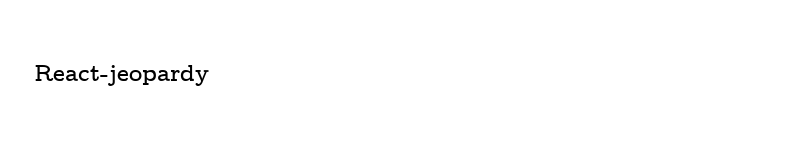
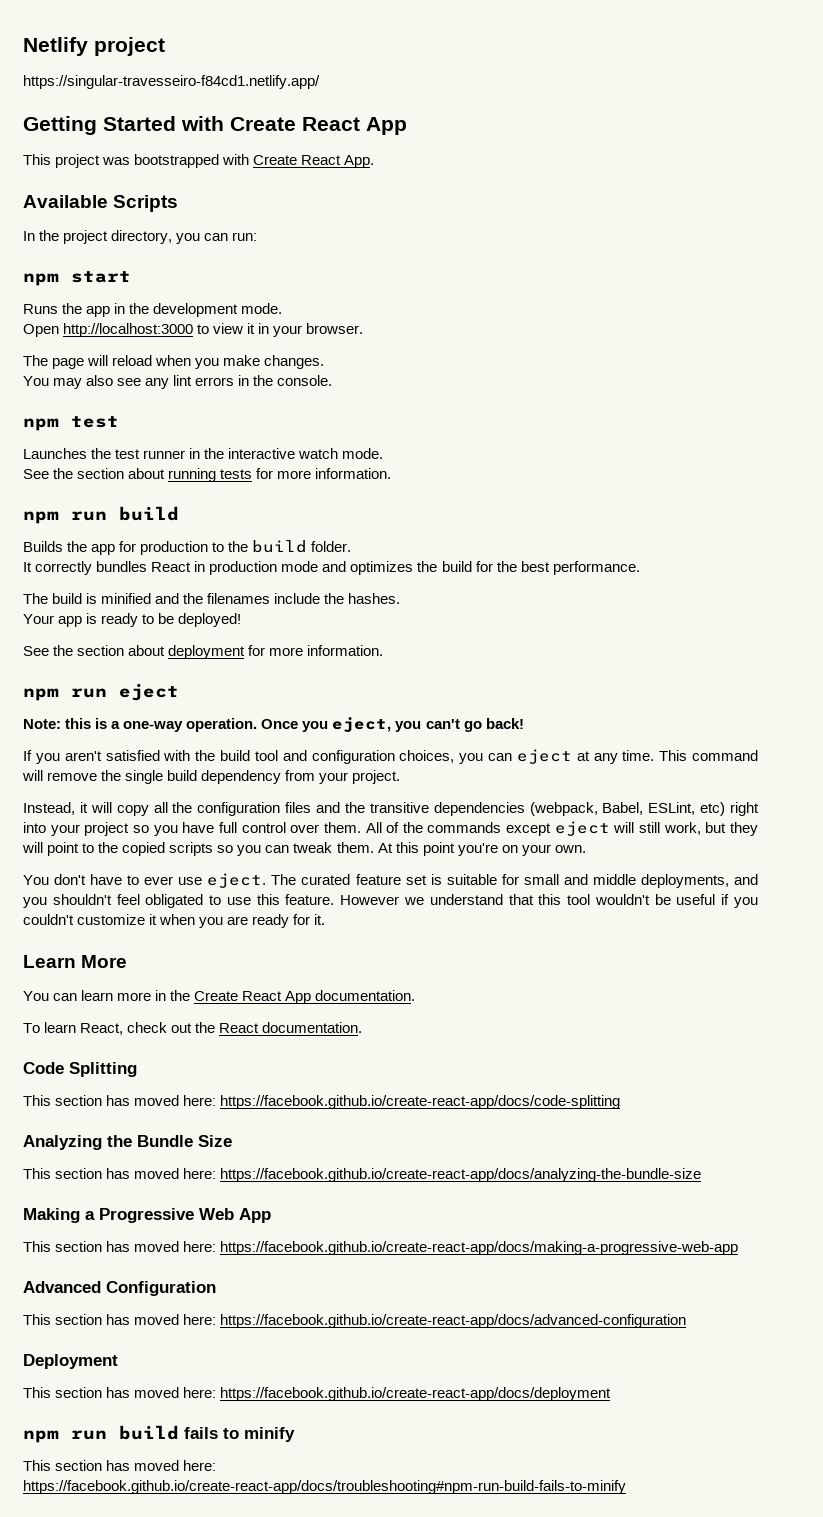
[34,65,209,86] React-jeopardy -> [23,37,165,56] [23,75,320,89] [23,116,407,135] [23,154,375,168] [23,195,179,212] [23,230,258,244] [23,271,131,286] [23,303,283,317] [23,323,364,337] [23,355,325,369] [23,375,333,389] [23,416,119,431] [23,448,384,459] [23,468,392,482] [23,506,179,524] [23,540,352,555] [23,561,640,575] [23,593,401,604] [23,613,242,627] [23,645,384,659] [23,683,179,701] [23,717,524,732] [23,749,759,764] [22,770,401,784] [23,802,759,816] [23,821,758,836] [22,842,586,856] [23,873,758,888] [23,894,759,908] [23,914,326,928] [23,955,128,968] [23,990,416,1004] [23,1022,363,1035] [23,1062,137,1077] [23,1095,621,1109] [23,1135,232,1150] [23,1168,702,1182] [23,1208,271,1223] [23,1241,739,1255] [23,1281,216,1296] [23,1314,687,1328] [23,1354,118,1369] [23,1387,612,1401] [23,1425,295,1443] [23,1460,217,1471] [23,1480,626,1494] Netlify project // https://singular-travesseiro-f84cd1.netlify.app/ // Getting Started with Create React App // This project was bootstrapped with Create React App. // Available Scripts // In the project directory, you can run: // npm start // Runs the app in the development mode. // Open http://localhost:3000 to view it in your browser. // The page will reload when you make changes. // You may also see any lint errors in the console. // npm test // Launches the test runner in the interactive watch mode. // See the section about running tests for more information. // npm run build // Builds the app for production to the build folder. // It correctly bundles React in production mode and optimizes the build for the best performance. // The build is minified and the filenames include the hashes. // Your app is ready to be deployed! // See the section about deployment for more information. // npm run eject // Note: this is a one-way operation. Once you eject, you can't go back! // If you aren't satisfied with the build tool and configuration choices, you can eject at any time. This command will remove the single build dependency from your project. // Instead, it will copy all the configuration files and the transitive dependencies (webpack, Babel, ESLint, etc) right into your project so you have full control over them. All of the commands except eject will still work, but they will point to the copied scripts so you can tweak them. At this point you're on your own. // You don't have to ever use eject. The curated feature set is suitable for small and middle deployments, and you shouldn't feel obligated to use this feature. However we understand that this tool wouldn't be useful if you couldn't customize it when you are ready for it. // Learn More // You can learn more in the Create React App documentation. // To learn React, check out the React documentation. // Code Splitting // This section has moved here: https://facebook.github.io/create-react-app/docs/code-splitting // Analyzing the Bundle Size // This section has moved here: https://facebook.github.io/create-react-app/docs/analyzing-the-bundle-size // Making a Progressive Web App // This section has moved here: https://facebook.github.io/create-react-app/docs/making-a-progressive-web-app // Advanced Configuration // This section has moved here: https://facebook.github.io/create-react-app/docs/advanced-configuration // Deployment // This section has moved here: https://facebook.github.io/create-react-app/docs/deployment // npm run build fails to minify // This section has moved here: https://facebook.github.io/create-react-app/docs/troubleshooting#npm-run-build-fails-to-minify

